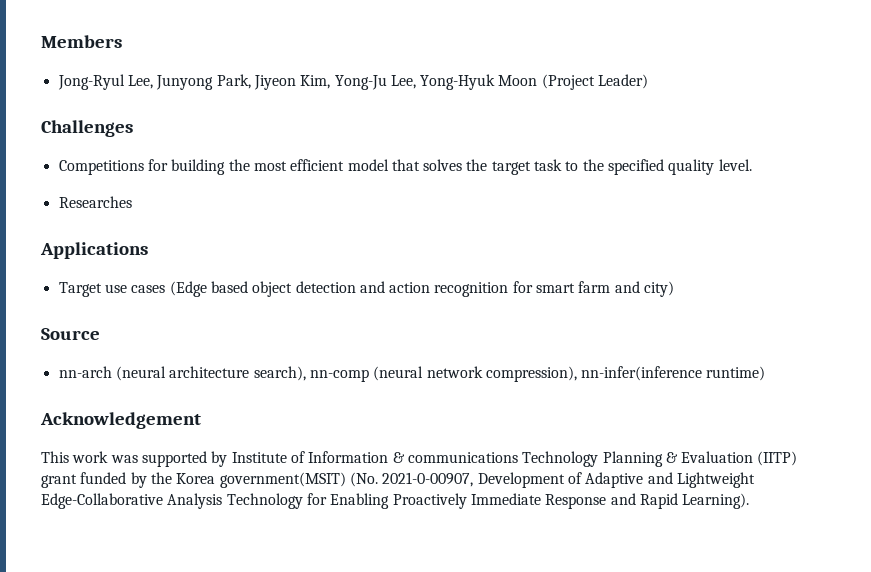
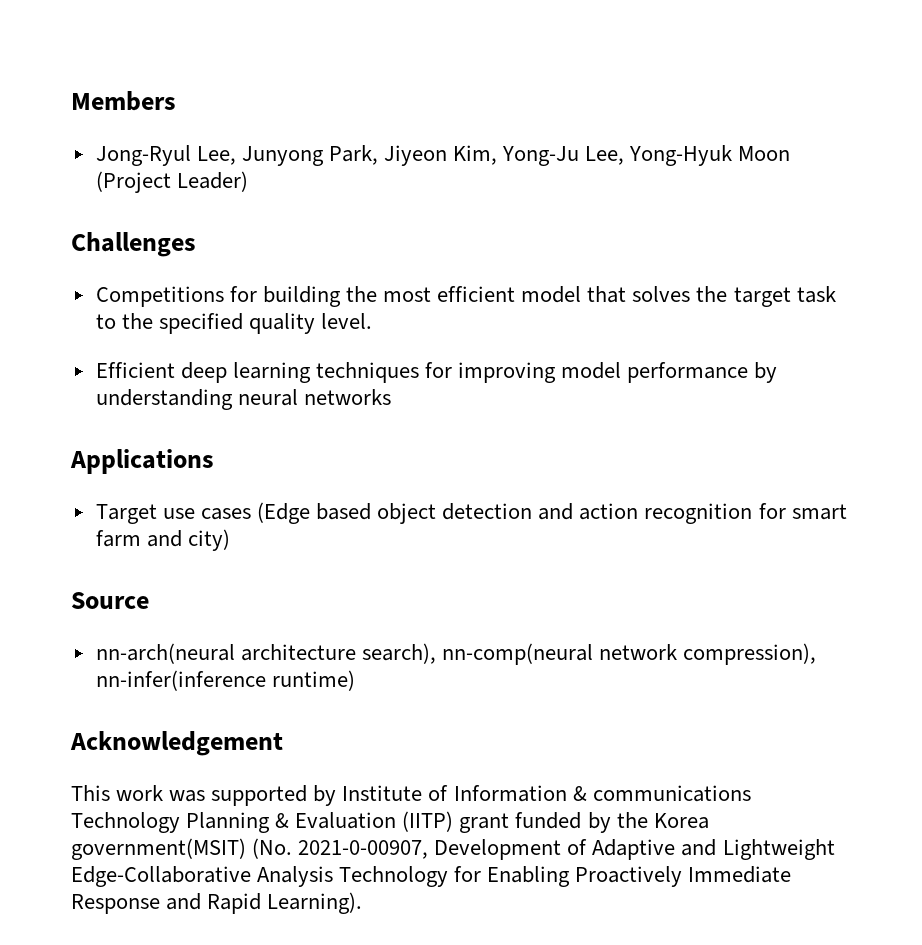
[58,196,132,208] Researches -> [95,362,778,383] [95,389,391,410] Efficient deep learning techniques for improving model performance by understanding neural networks
[58,366,424,382] nn-arch (neural architecture search), nn-comp (neural -> [95,643,593,665] nn-arch(neural architecture search), nn-comp(neural

